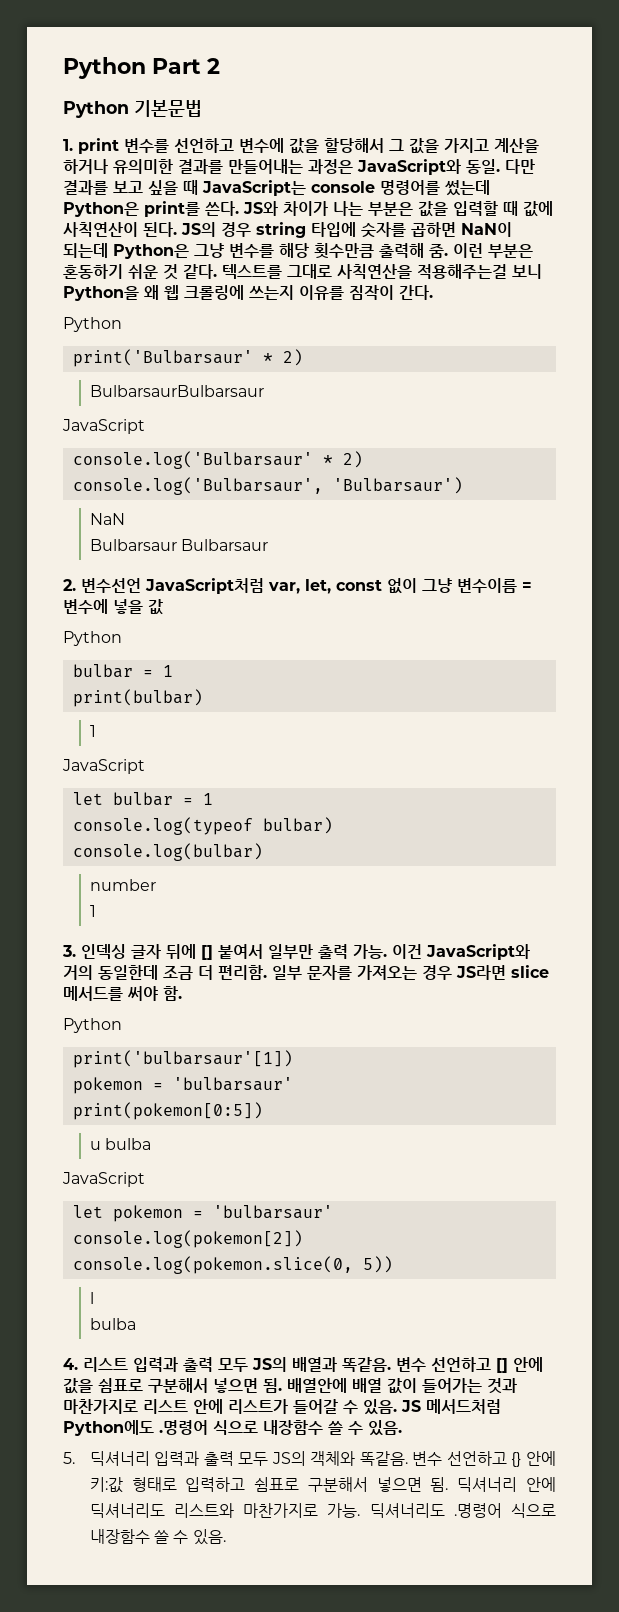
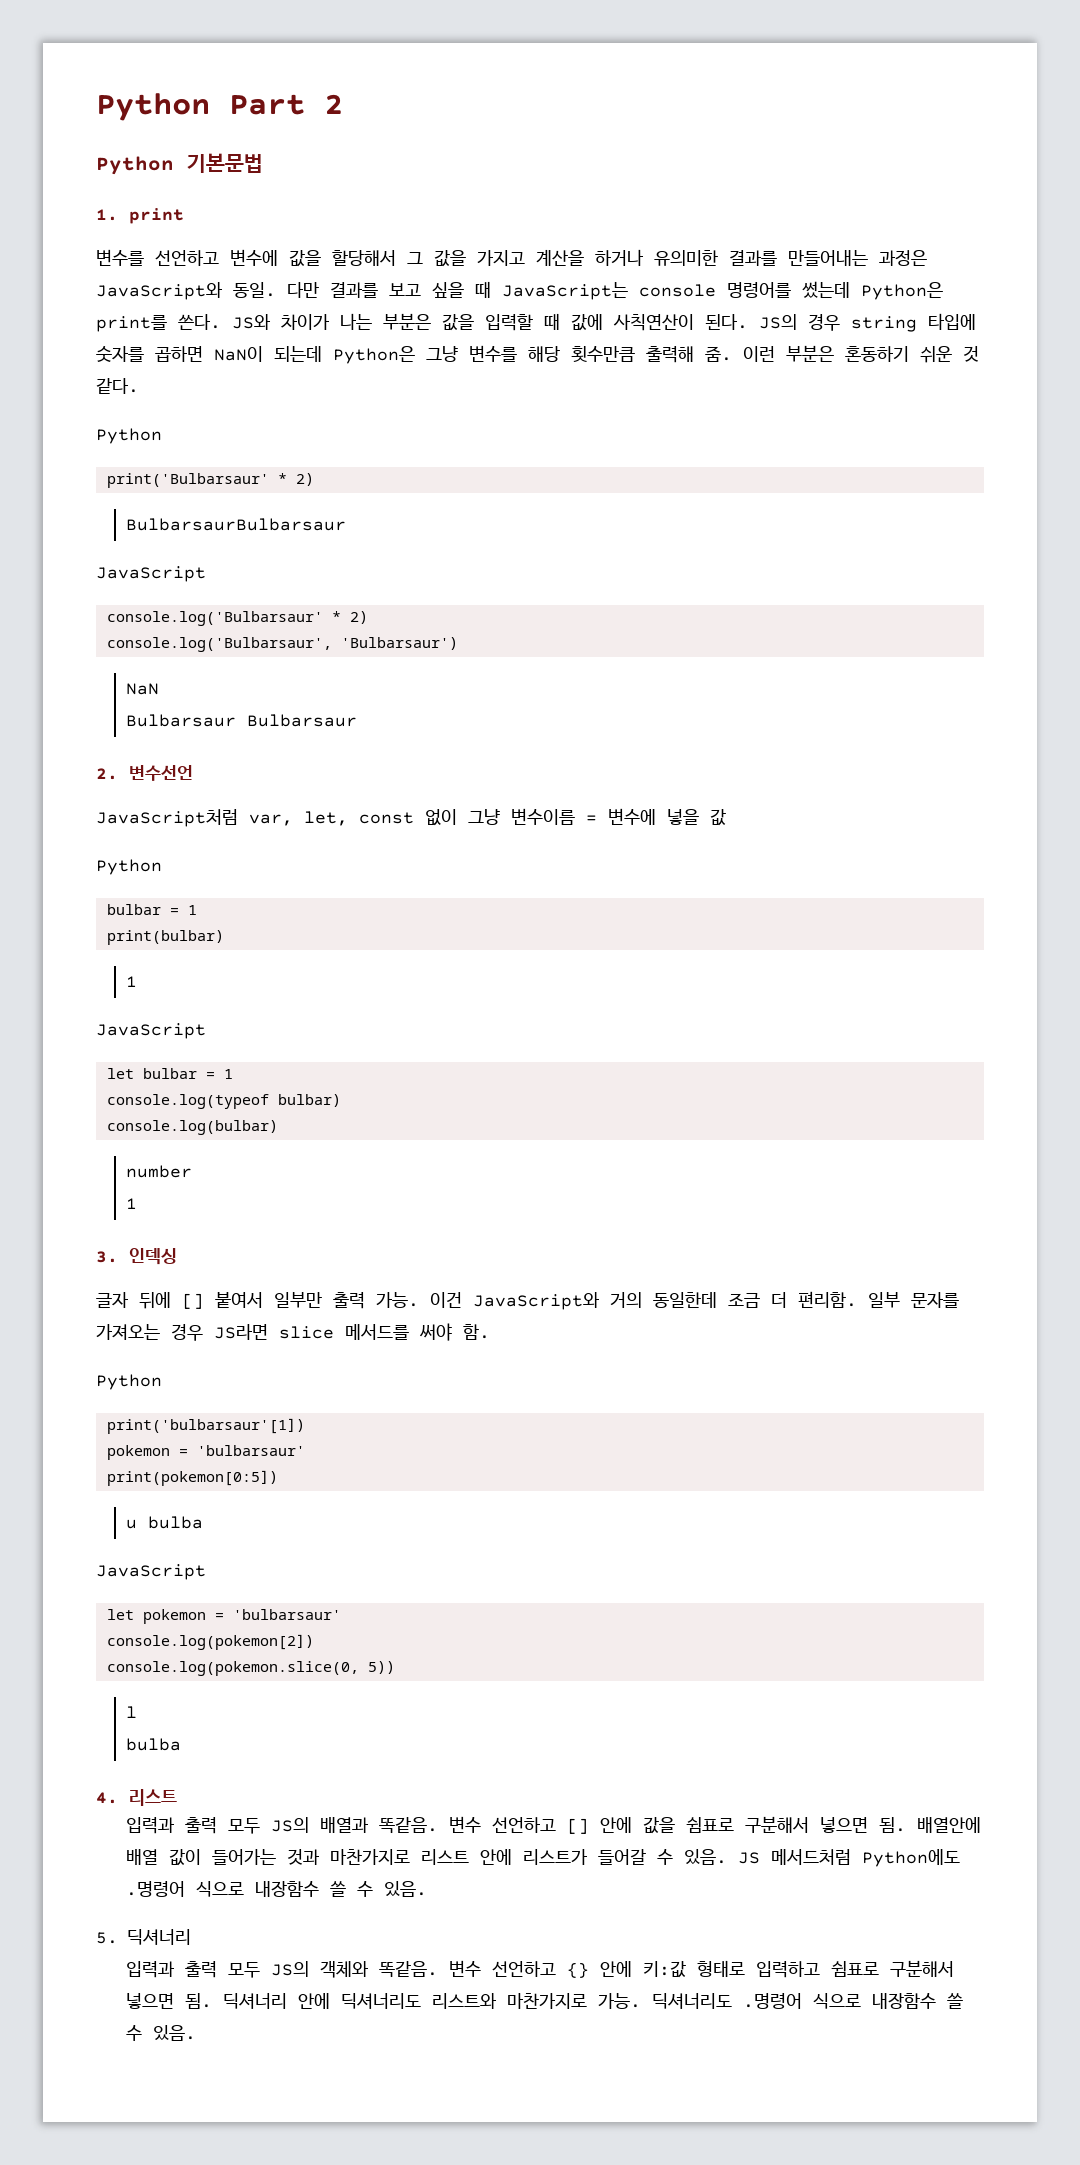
(119, 146) none -> (184, 216) //
[222,264,542,279] [63,285,433,301] 텍스트를 그대로 사칙연산을 적용해주는걸 보니 Python을 왜 웹 크롤링에 쓰는지 이유를 짐작이 간다. -> (139, 386) none
(141, 585) none -> (193, 773) //
(126, 951) none -> (177, 1256) //
(128, 1364) none -> (177, 1797) //
(150, 1458) none -> (191, 1937) //

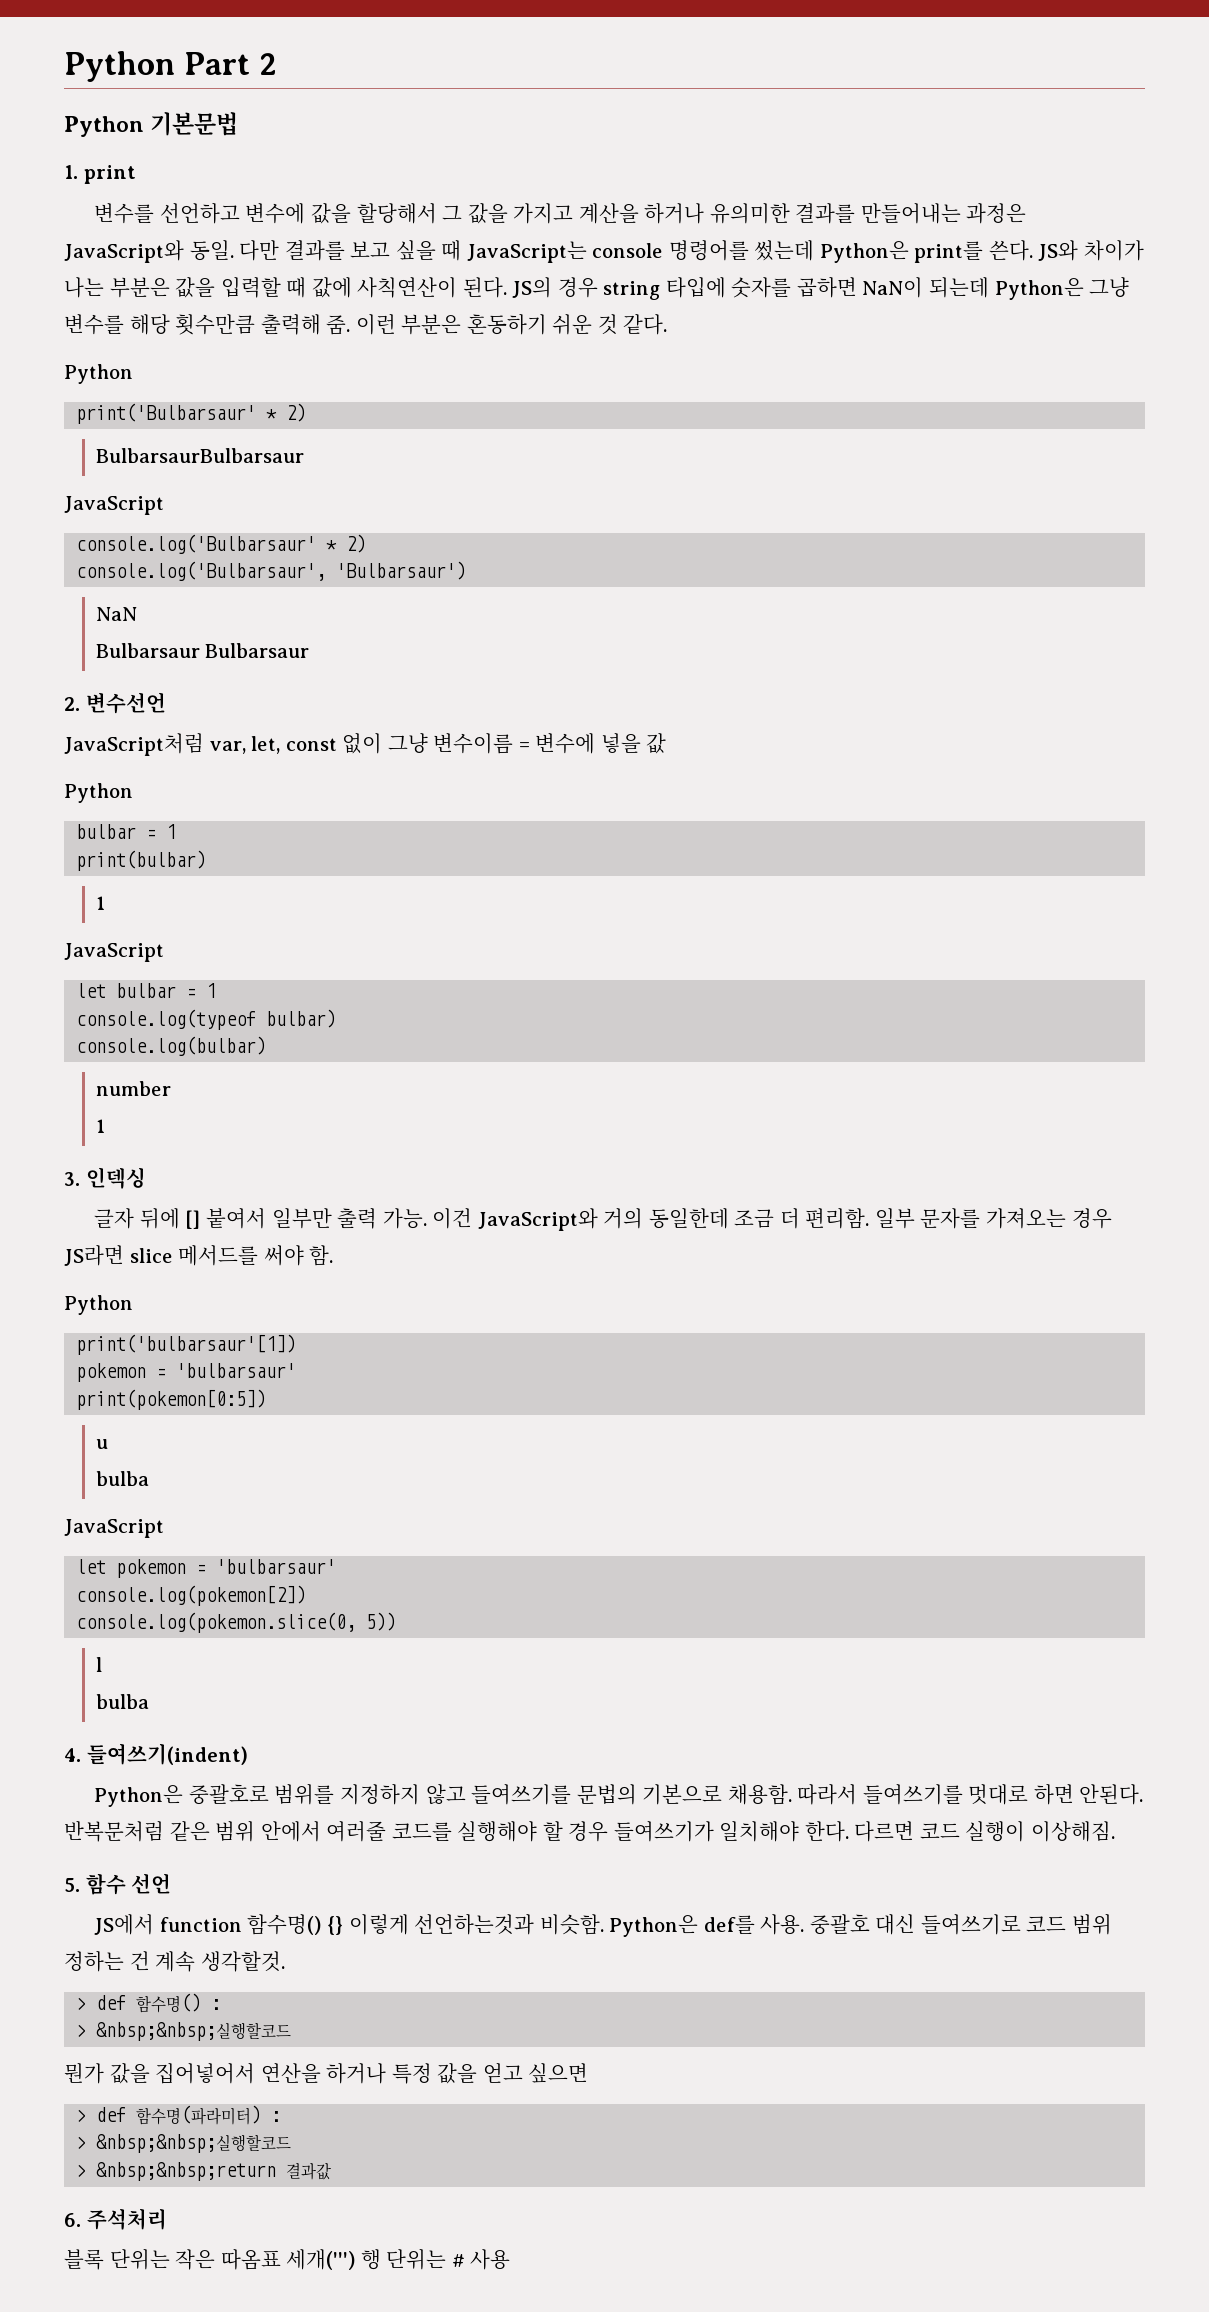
(138, 1524) none -> (108, 1444) //
[129,1789,177,1806] [126,1816,982,1834] [126,1849,961,1867] [126,1881,428,1897] [96,1929,191,1945] [126,1960,955,1978] [126,1993,964,2009] [126,2025,197,2041] 리스트 // 입력과 출력 모두 JS의 배열과 똑같음. 변수 선언하고 [] 안에 값을 쉼표로 구분해서 넣으면 됨. 배열안에 배열 값이 들어가는 것과 마찬가지로 리스트 안에 리스트가 들어갈 수 있음. JS 메서드처럼 Python에도 .명령어 식으로 내장함수 쓸 수 있음. // 5. 딕셔너리 // 입력과 출력 모두 JS의 객체와 똑같음. 변수 선언하고 {} 안에 키:값 형태로 입력하고 쉼표로 구분해서 넣으면 됨. 딕셔너리 안에 딕셔너리도 리스트와 마찬가지로 가능. 딕셔너리도 .명령어 식으로 내장함수 쓸 수 있음. -> [86,1743,248,1765] [94,1784,1144,1807] [64,1821,1116,1842] [64,1873,172,1895] [94,1914,1112,1937] [64,1951,285,1972] [76,1993,222,2013] [76,2022,292,2041] [64,2063,589,2084] [76,2105,282,2125] [76,2134,292,2153] [76,2162,332,2181] [64,2208,167,2230] [64,2249,511,2270] 들여쓰기(indent) // Python은 중괄호로 범위를 지정하지 않고 들여쓰기를 문법의 기본으로 채용함. 따라서 들여쓰기를 멋대로 하면 안된다. 반복문처럼 같은 범위 안에서 여러줄 코드를 실행해야 할 경우 들여쓰기가 일치해야 한다. 다르면 코드 실행이 이상해짐. // 5. 함수 선언 // JS에서 function 함수명() {} 이렇게 선언하는것과 비슷함. Python은 def를 사용. 중괄호 대신 들여쓰기로 코드 범위 정하는 건 계속 생각할것. // > def 함수명() : // > &nbsp;&nbsp;실행할코드 // 뭔가 값을 집어넣어서 연산을 하거나 특정 값을 얻고 싶으면 // > def 함수명(파라미터) : // > &nbsp;&nbsp;실행할코드 // > &nbsp;&nbsp;return 결과값 // 6. 주석처리 // 블록 단위는 작은 따옴표 세개(''') 행 단위는 # 사용

